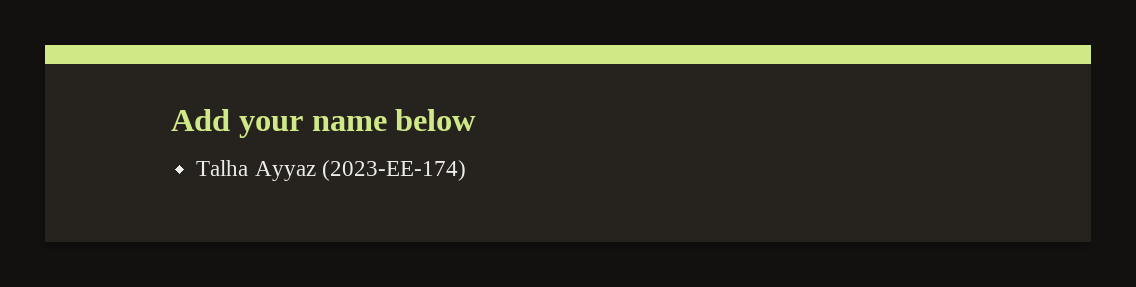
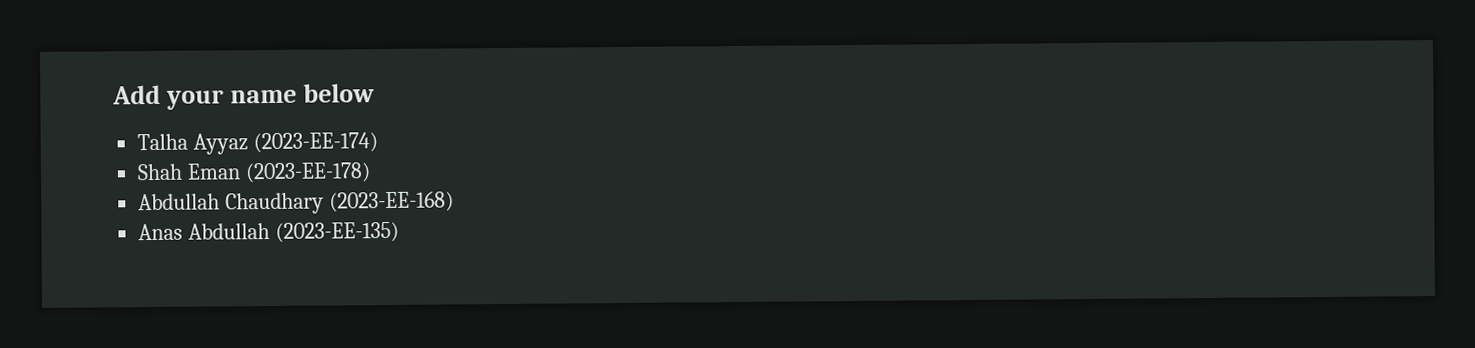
(466, 170) none -> [137,162,372,184] [138,191,455,215] [138,221,400,243] // Shah Eman (2023-EE-178) // Abdullah Chaudhary (2023-EE-168) // Anas Abdullah (2023-EE-135)

